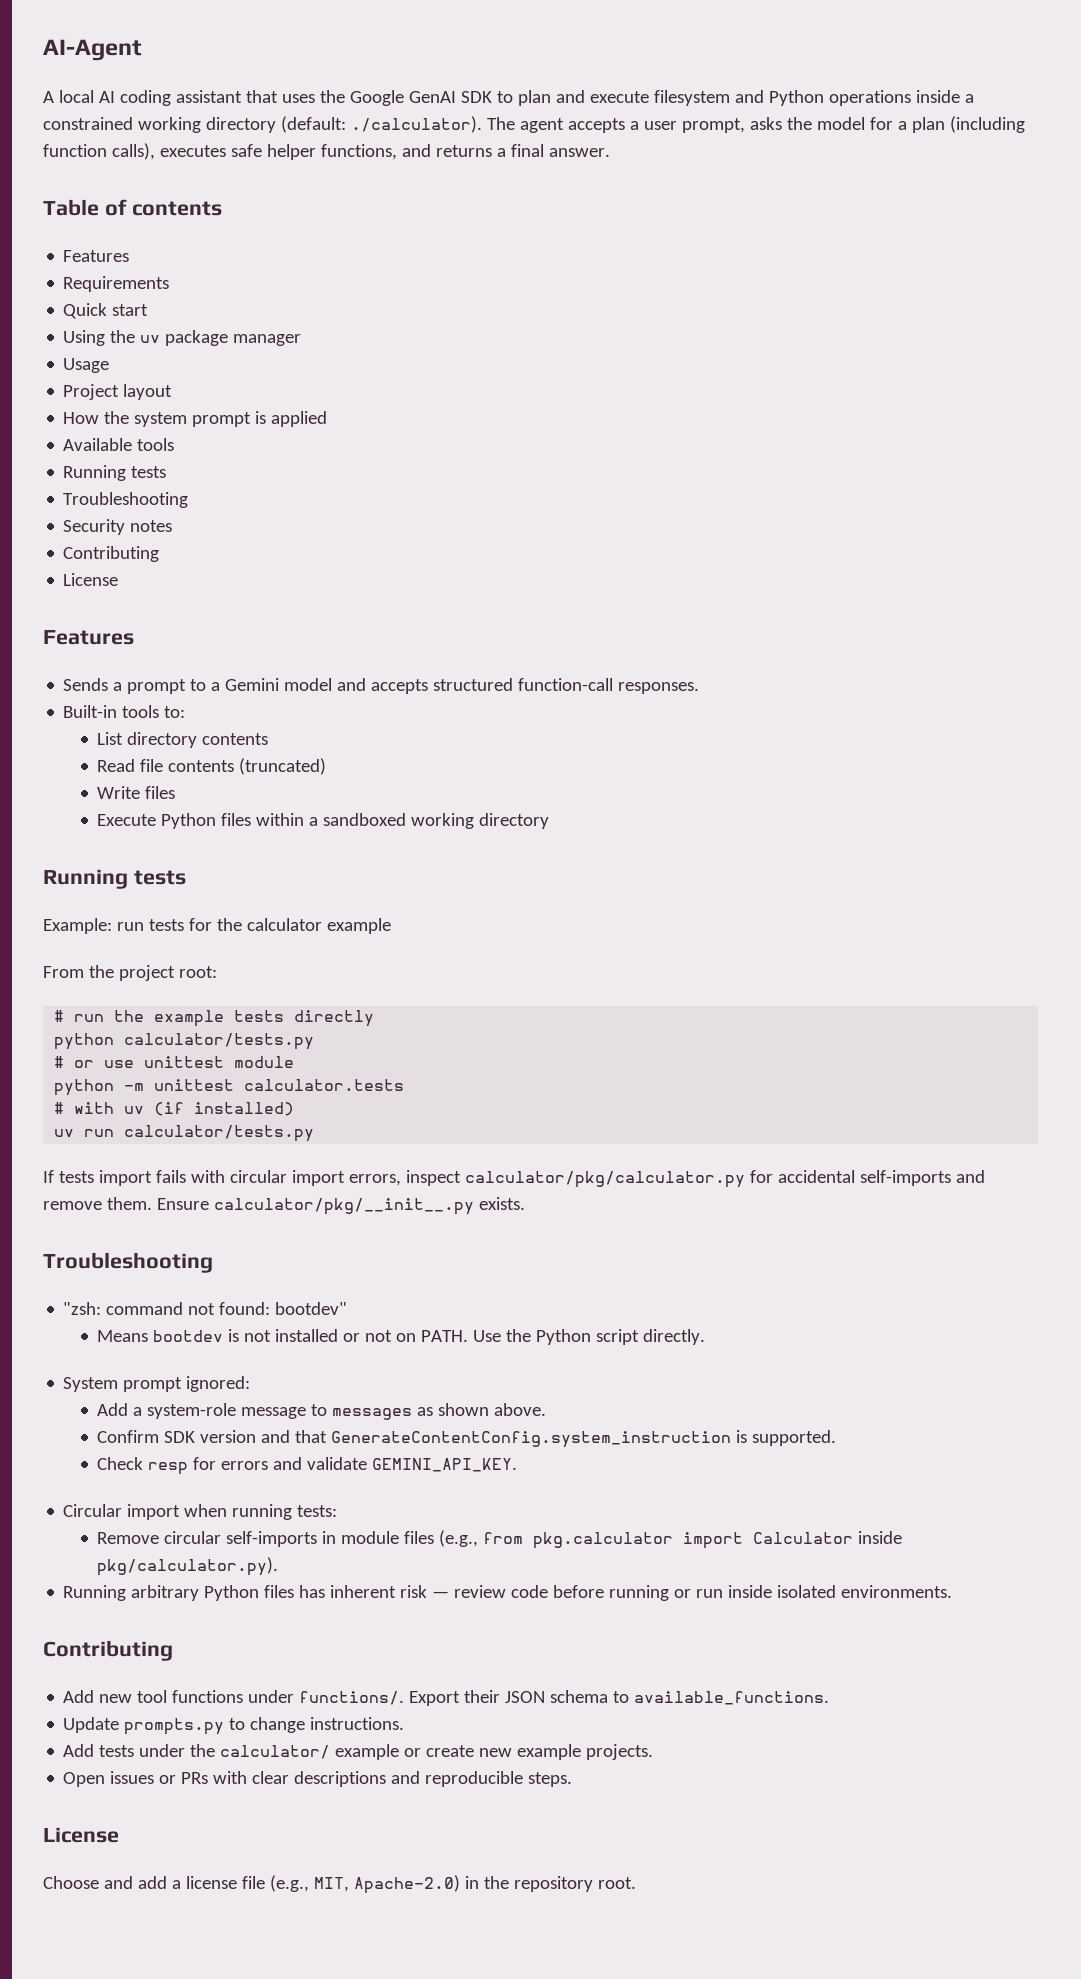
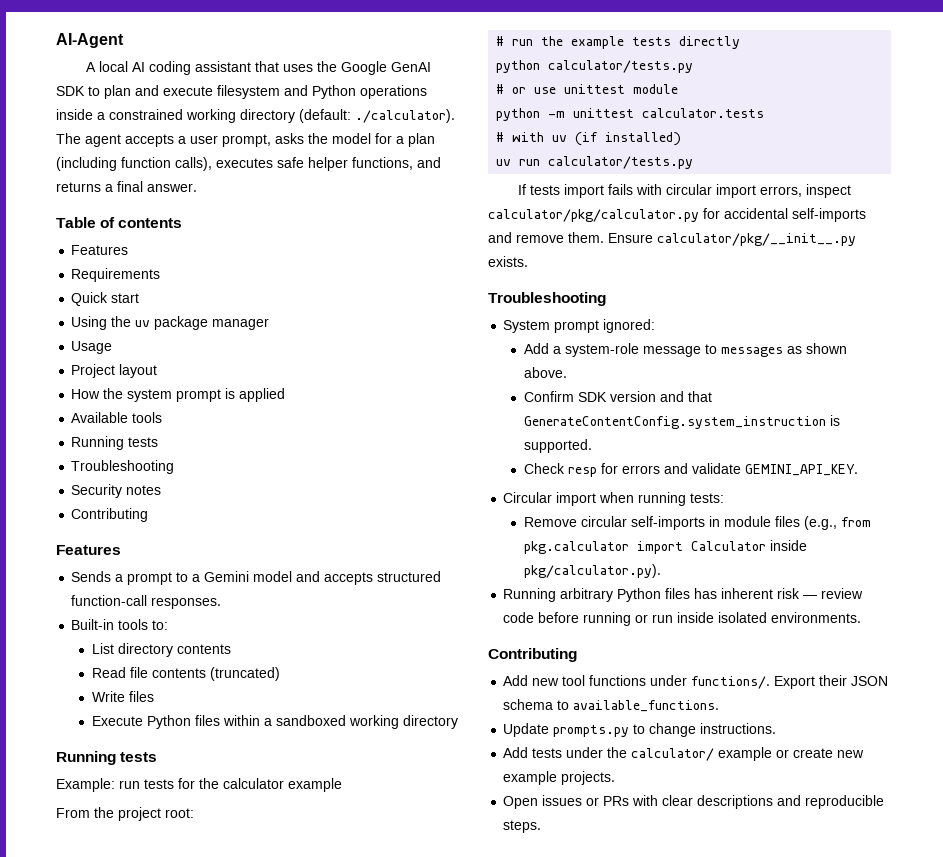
[63,573,119,586] // License -> (149, 515) none
[63,1302,348,1315] [97,1329,706,1345] // "zsh: command not found: bootdev" // Means bootdev is not installed or not on PATH. Use the Python script directly. -> (606, 299) none
[43,1827,119,1843] [43,1875,636,1894] // License // Choose and add a license file (e.g., MIT, Apache-2.0) in the repository root. -> (542, 826) none

